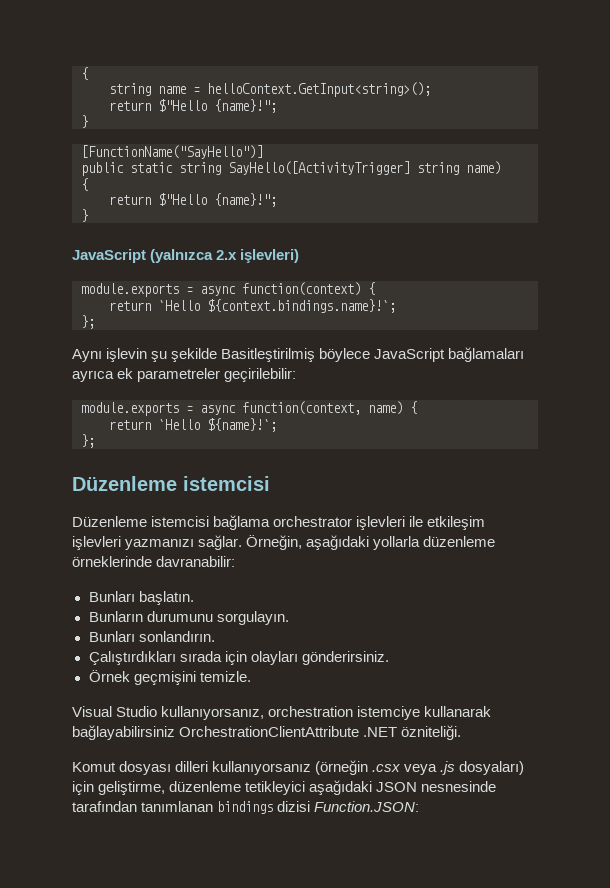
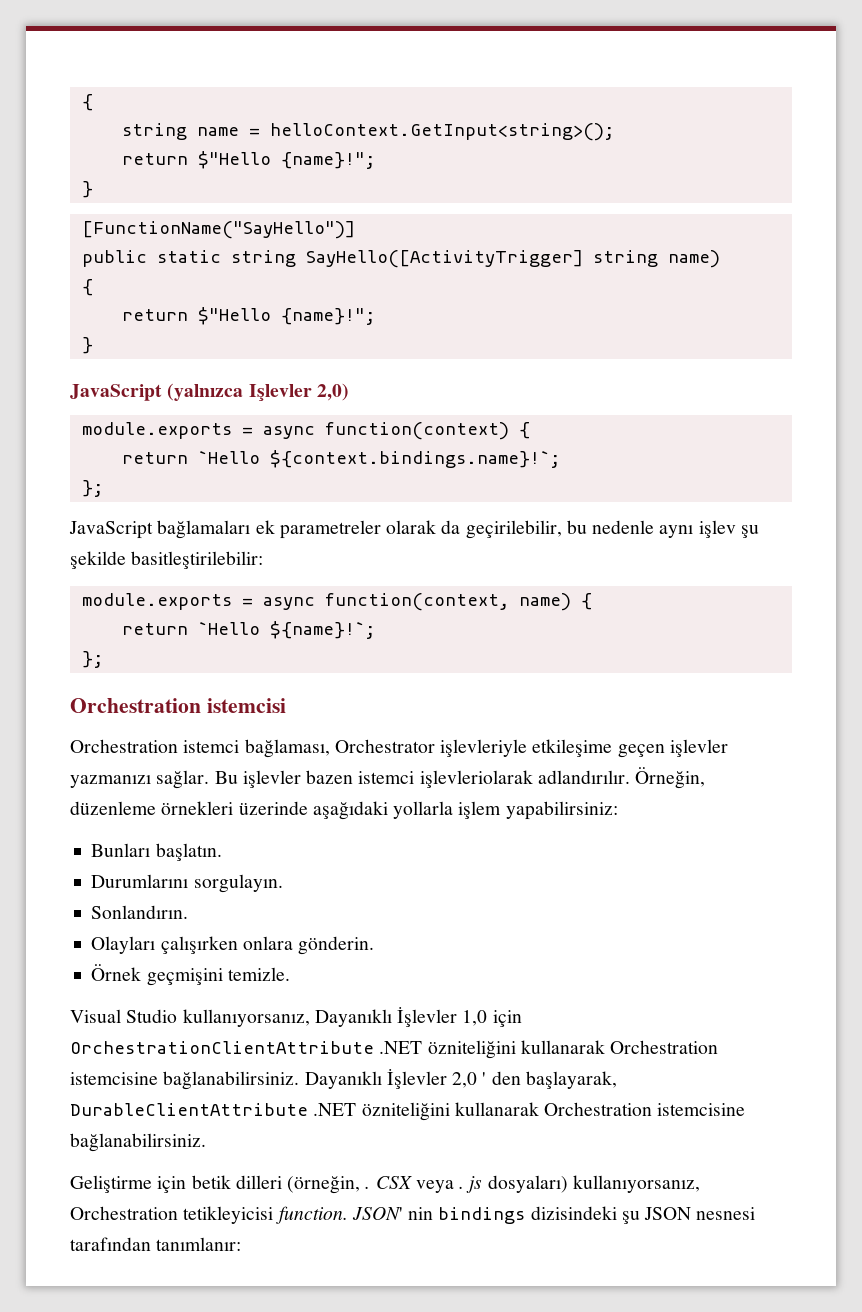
[216,249,300,263] 2.x işlevleri) -> [248,383,349,401] Işlevler 2,0)
[72,347,525,362] [72,368,297,382] Aynı işlevin şu şekilde Basitleştirilmiş böylece JavaScript bağlamaları ayrıca ek parametreler geçirilebilir: -> [69,520,759,539] [70,551,264,569] JavaScript bağlamaları ek parametreler olarak da geçirilebilir, bu nedenle aynı işlev şu şekilde basitleştirilebilir:
[72,476,177,491] Düzenleme -> [70,698,201,713] Orchestration
[72,515,486,530] [72,535,496,550] [72,556,236,567] Düzenleme istemcisi bağlama orchestrator işlevleri ile etkileşim işlevleri yazmanızı sağlar. Örneğin, aşağıdaki yollarla düzenleme örneklerinde davranabilir: -> [70,739,728,758] [70,767,706,789] [70,801,618,820] Orchestration istemci bağlaması, Orchestrator işlevleriyle etkileşime geçen işlevler yazmanızı sağlar. Bu işlevler bazen istemci işlevleriolarak adlandırılır. Örneğin, düzenleme örnekleri üzerinde aşağıdaki yollarla işlem yapabilirsiniz:
[88,611,213,622] Bunların durumunu -> [91,874,189,888] Durumlarını
[88,631,215,642] [88,651,389,665] Bunları sonlandırın. // Çalıştırdıkları sırada için olayları gönderirsiniz. -> [91,905,189,919] [91,936,375,955] Sonlandırın. // Olayları çalışırken onlara gönderin.
[268,706,492,720] [72,725,462,740] [72,760,525,775] [72,780,497,795] [72,801,420,814] orchestration istemciye kullanarak bağlayabilirsiniz OrchestrationClientAttribute .NET özniteliği. // Komut dosyası dilleri kullanıyorsanız (örneğin .csx veya .js dosyaları) için geliştirme, düzenleme tetikleyici aşağıdaki JSON nesnesinde tarafından tanımlanan bindings dizisi Function.JSON: -> [314,1007,522,1027] [70,1040,719,1059] [70,1069,617,1090] [70,1102,746,1121] [70,1133,206,1152] [70,1175,700,1194] [70,1206,756,1224] [70,1237,242,1251] Dayanıklı İşlevler 1,0 için OrchestrationClientAttribute .NET özniteliğini kullanarak Orchestration istemcisine bağlanabilirsiniz. Dayanıklı İşlevler 2,0 ' den başlayarak, DurableClientAttribute .NET özniteliğini kullanarak Orchestration istemcisine bağlanabilirsiniz. // Geliştirme için betik dilleri (örneğin, . CSX veya . js dosyaları) kullanıyorsanız, Orchestration tetikleyicisi function. JSON' nin bindings dizisindeki şu JSON nesnesi tarafından tanımlanır:

